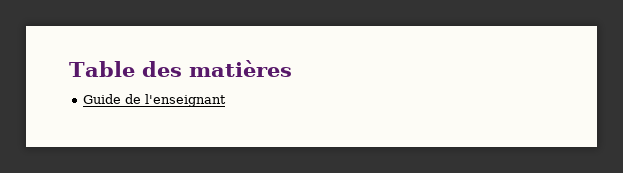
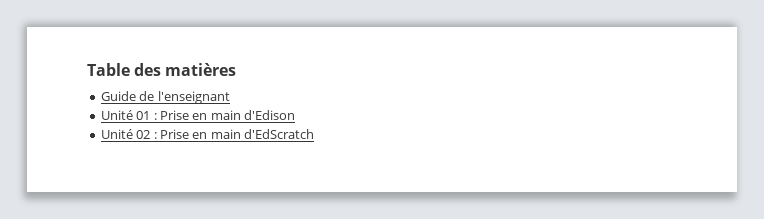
(227, 100) none -> [100,110,295,120] [100,129,314,139] // Unité 01 : Prise en main d'Edison // Unité 02 : Prise en main d'EdScratch

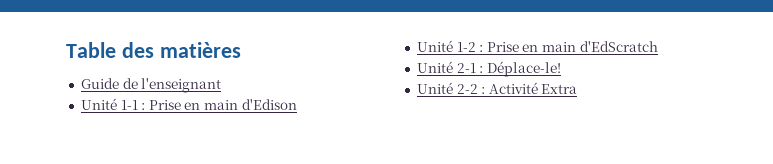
[136,111,151,120] 01 -> [120,100,138,110] 1-1
[136,130,151,139] 02 -> [456,42,476,52] 1-2
(314, 134) none -> [416,61,561,77] [416,82,578,94] // Unité 2-1 : Déplace-le! // Unité 2-2 : Activité Extra

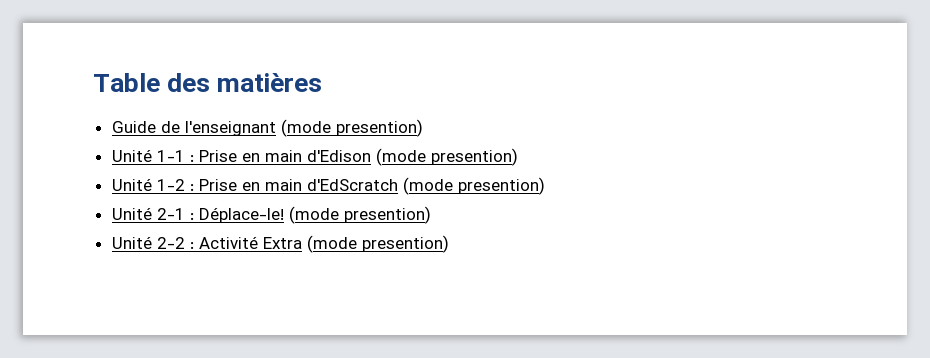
(222, 85) none -> [280,119,423,137] (mode presention)
(297, 104) none -> [375,148,518,166] (mode presention)
(658, 46) none -> [402,177,545,195] (mode presention)
(561, 69) none -> [288,206,431,224] (mode presention)
(578, 89) none -> [306,235,449,253] (mode presention)

